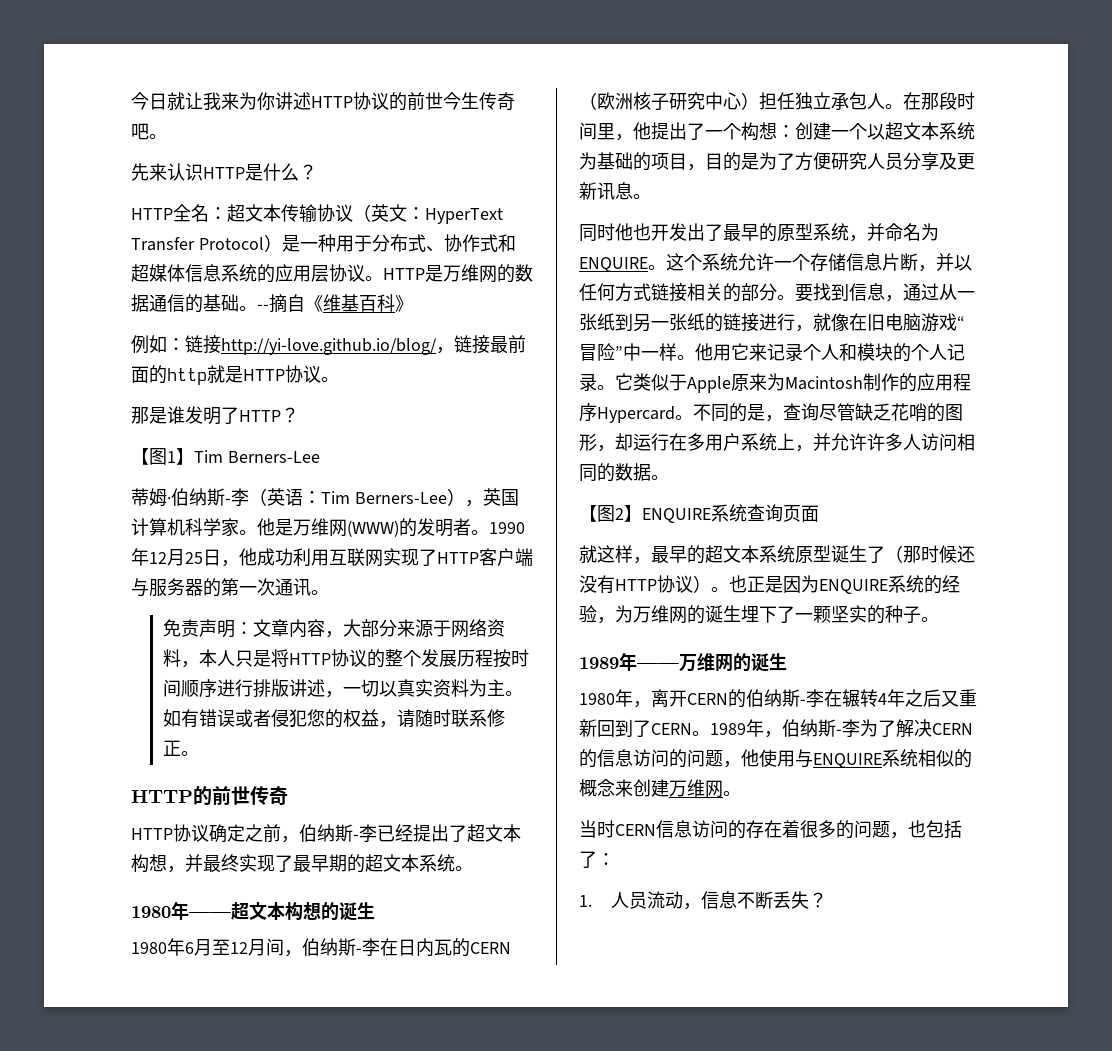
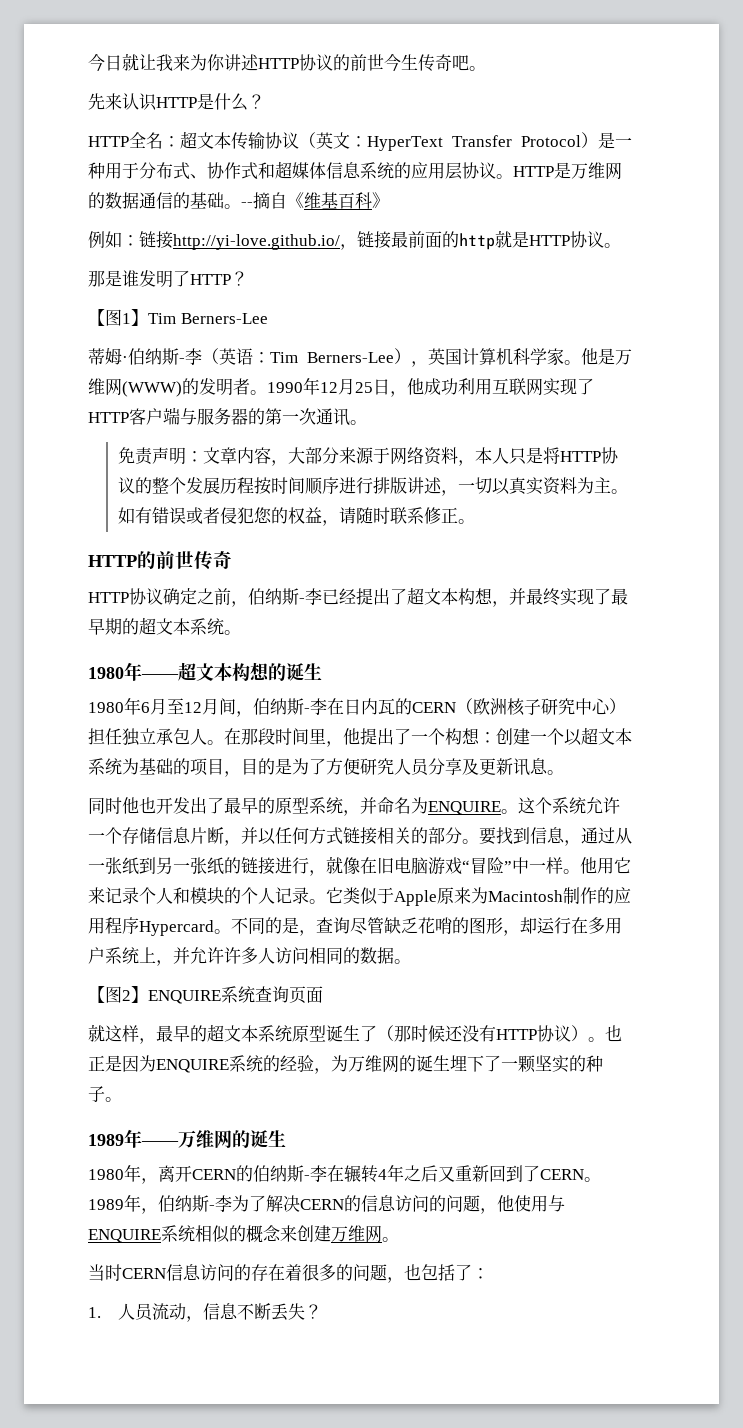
[221,338,437,355] http://yi-love.github.io/blog/ -> [173,234,340,250] http://yi-love.github.io/

